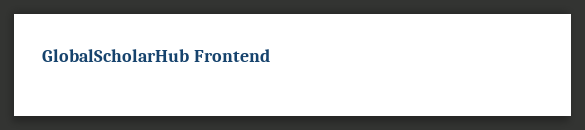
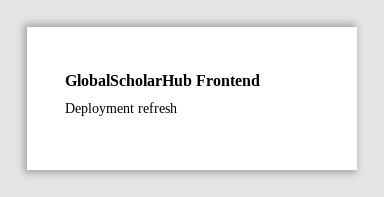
(270, 55) none -> [65,102,177,116] // Deployment refresh

